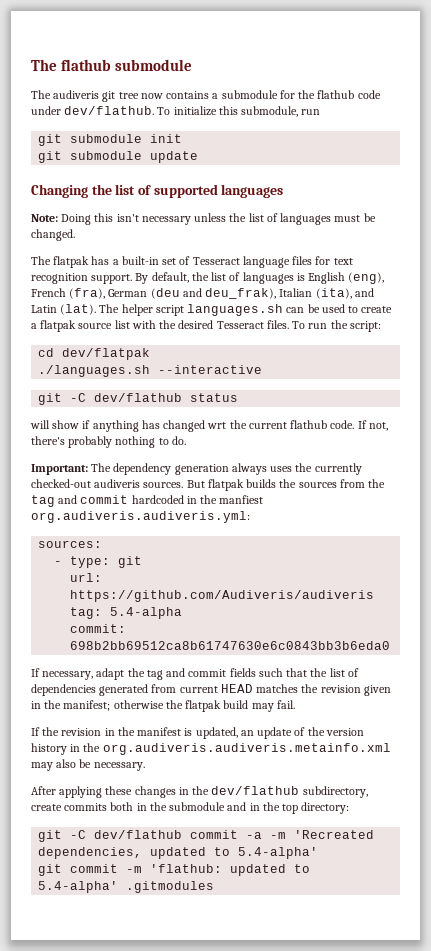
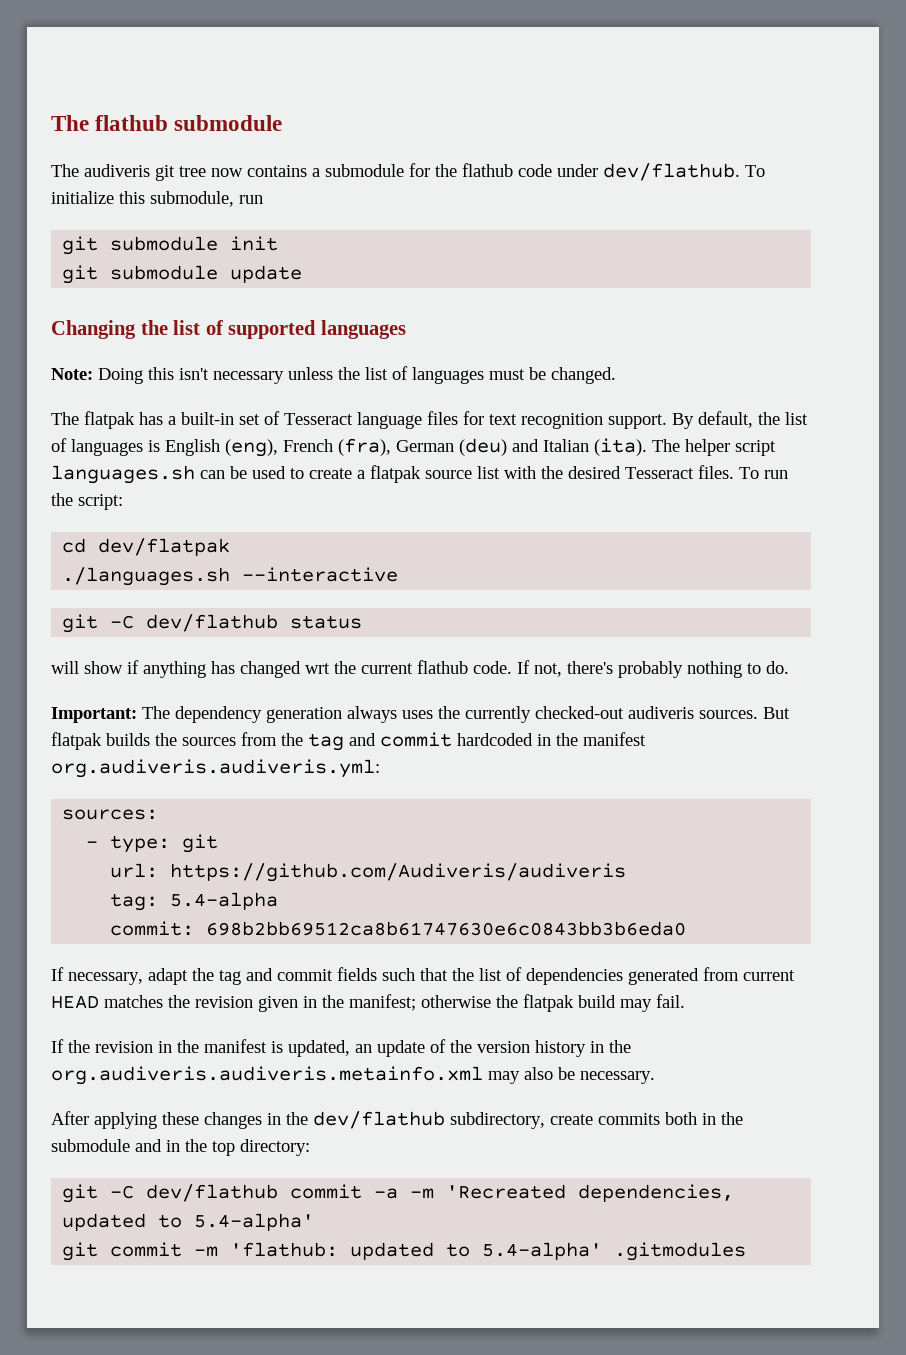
[150,288,374,299] [31,304,97,315] (deu and deu_frak), Italian (ita), and Latin (lat). -> [459,438,647,456] (deu) and Italian (ita).
[219,495,264,504] manfiest -> [583,732,646,746] manifest

